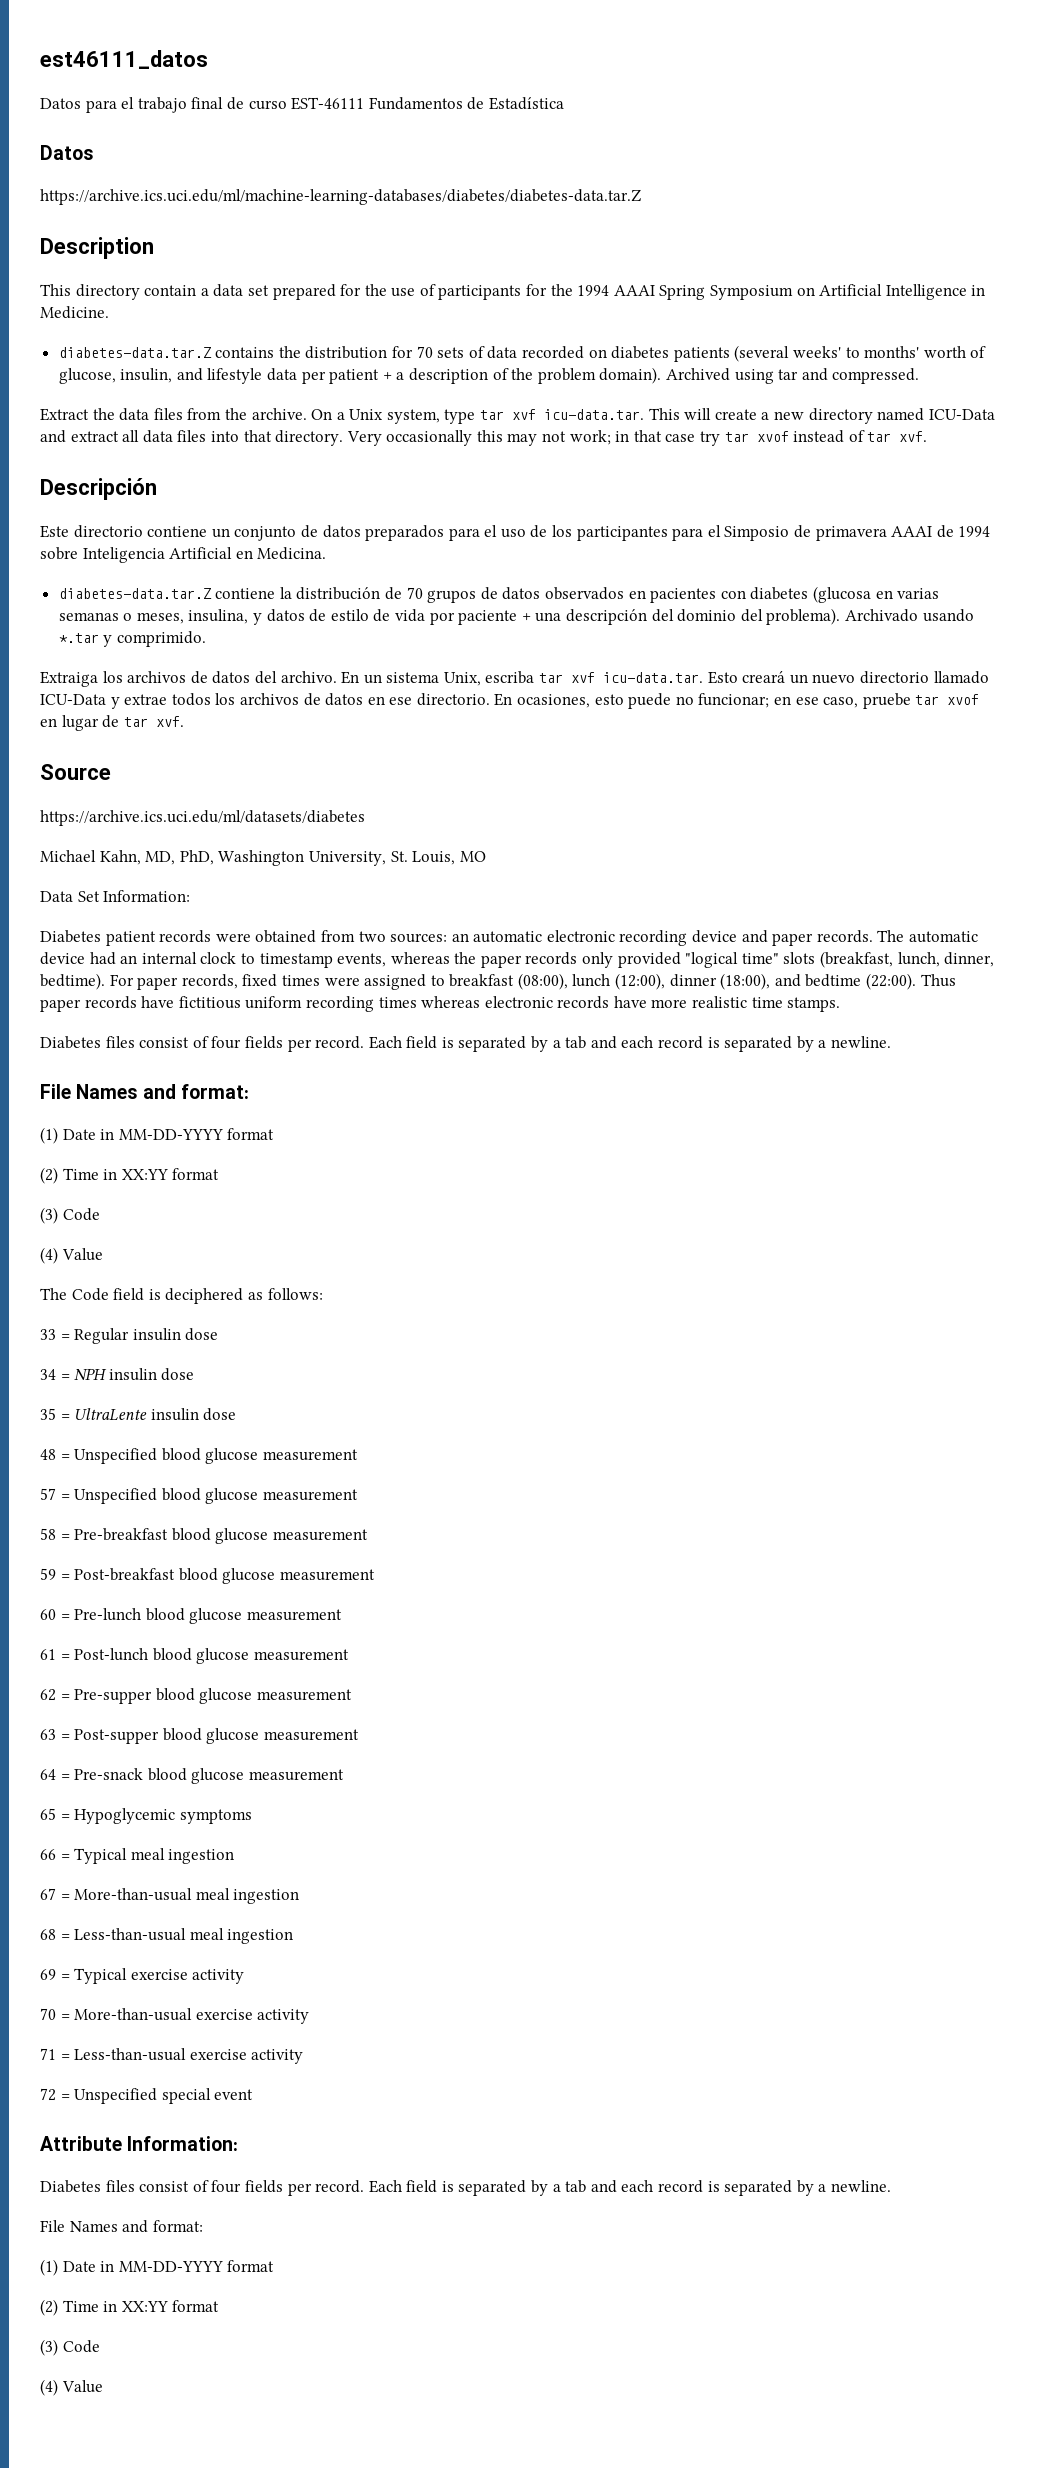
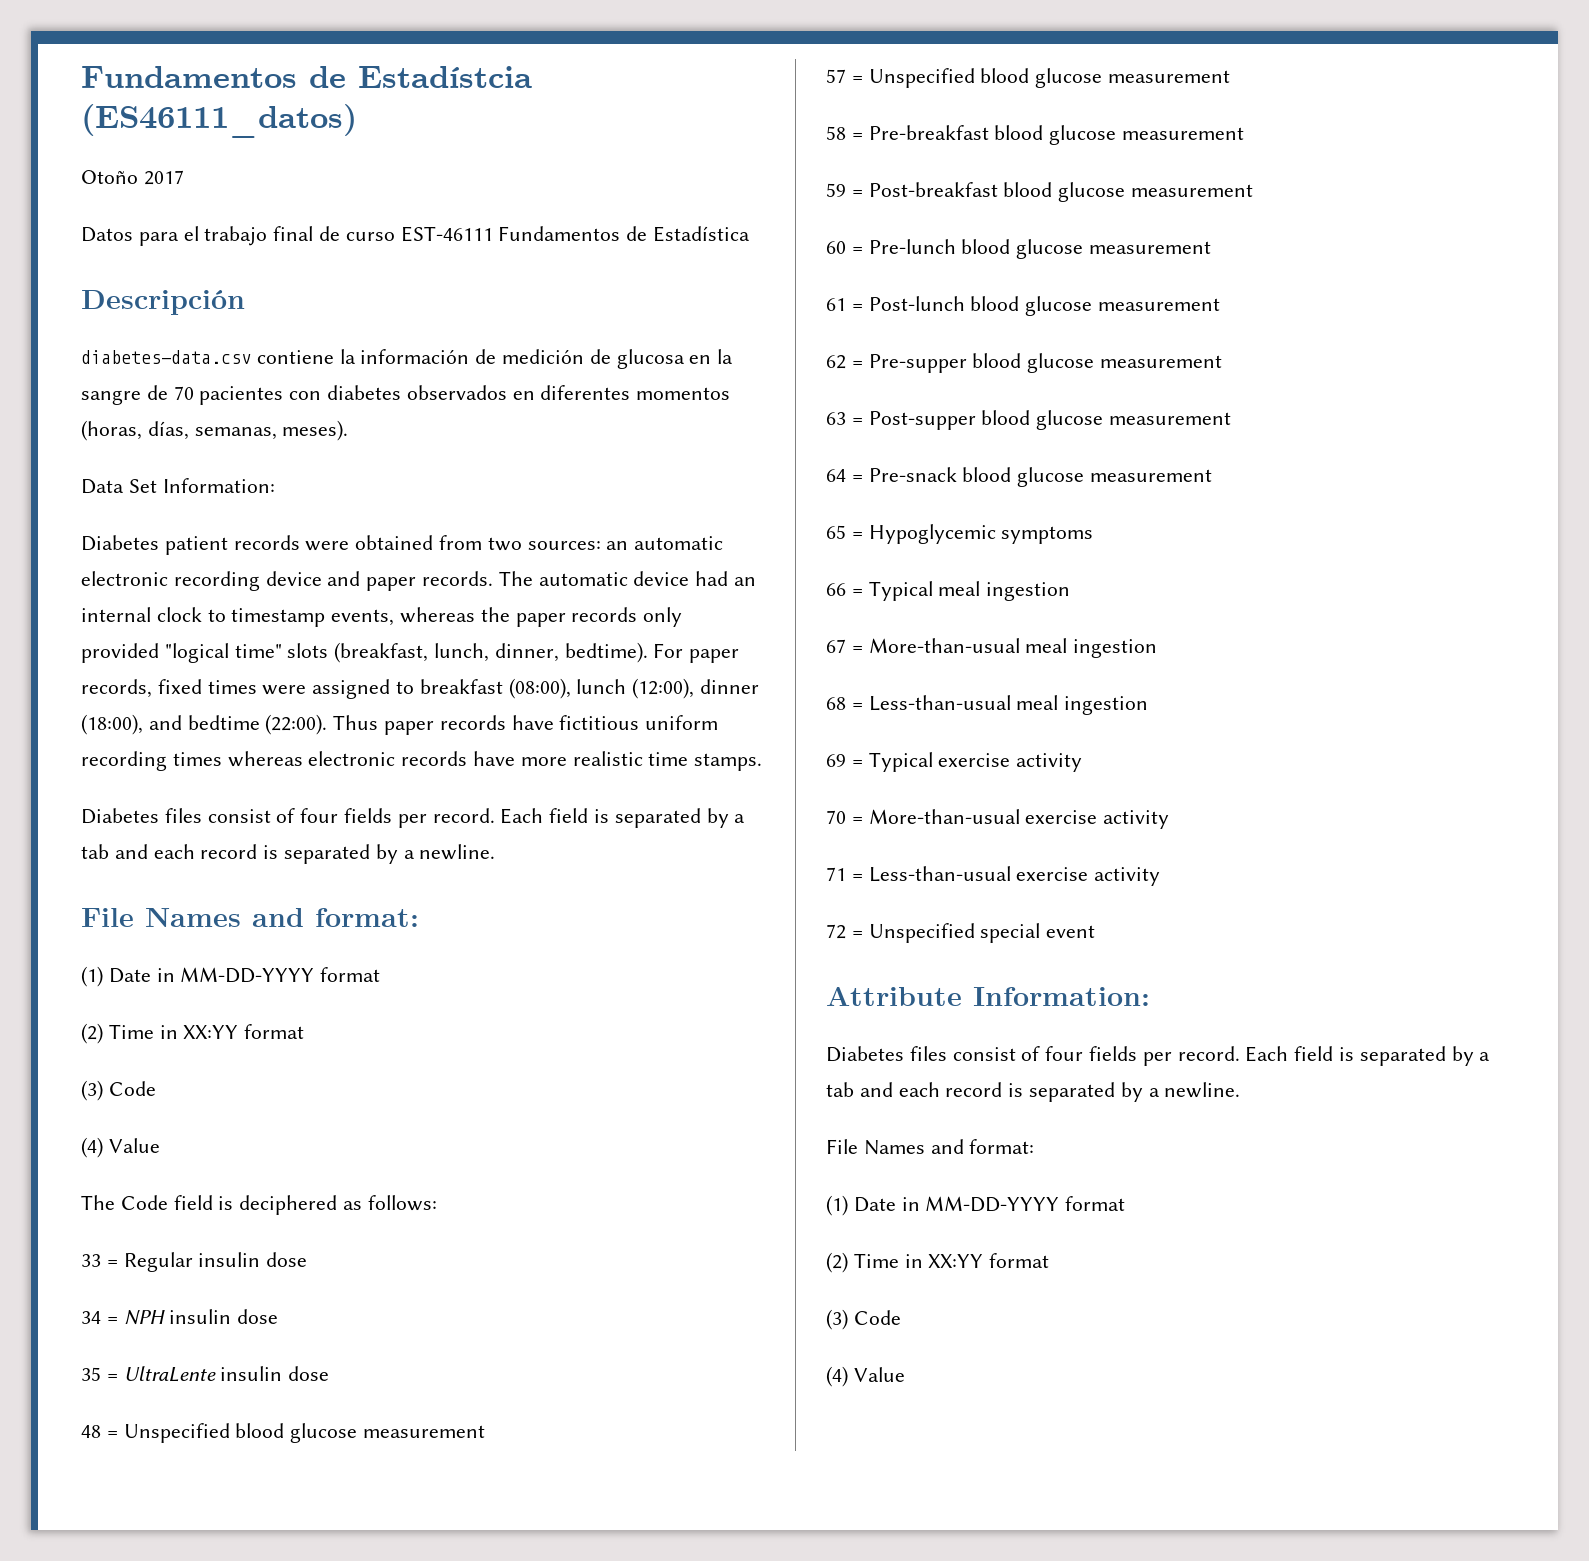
[40,50,208,69] est46111_datos -> [81,66,532,88] [81,104,357,138] [81,170,184,185] Fundamentos de Estadístcia (ES46111_datos) // Otoño 2017
[40,145,93,160] [40,189,641,205] [40,237,154,259] [40,284,986,300] [40,306,109,319] [58,345,987,362] [58,367,920,384] [40,408,995,424] [40,430,928,446] [40,478,157,500] [40,525,991,541] [40,547,327,563] [58,586,940,603] [58,608,974,625] [58,631,206,647] [40,671,989,687] [40,693,980,709] [40,715,184,731] [40,764,111,780] [40,810,365,826] [40,850,486,866] Datos // https://archive.ics.uci.edu/ml/machine-learning-databases/diabetes/diabetes-data.tar.Z // Description // This directory contain a data set prepared for the use of participants for the 1994 AAAI Spring Symposium on Artificial Intelligence in Medicine. // diabetes-data.tar.Z contains the distribution for 70 sets of data recorded on diabetes patients (several weeks' to months' worth of glucose, insulin, and lifestyle data per patient + a description of the problem domain). Archived using tar and compressed. // Extract the data files from the archive. On a Unix system, type tar xvf icu-data.tar. This will create a new directory named ICU-Data and extract all data files into that directory. Very occasionally this may not work; in that case try tar xvof instead of tar xvf. // Descripción // Este directorio contiene un conjunto de datos preparados para el uso de los participantes para el Simposio de primavera AAAI de 1994 sobre Inteligencia Artificial en Medicina. // diabetes-data.tar.Z contiene la distribución de 70 grupos de datos observados en pacientes con diabetes (glucosa en varias semanas o meses, insulina, y datos de estilo de vida por paciente + una descripción del dominio del problema). Archivado usando *.tar y comprimido. // Extraiga los archivos de datos del archivo. En un sistema Unix, escriba tar xvf icu-data.tar. Esto creará un nuevo directorio llamado ICU-Data y extrae todos los archivos de datos en ese directorio. En ocasiones, esto puede no funcionar; en ese caso, pruebe tar xvof en lugar de tar xvf. // Source // https://archive.ics.uci.edu/ml/datasets/diabetes // Michael Kahn, MD, PhD, Washington University, St. Louis, MO -> [81,290,245,315] [81,349,734,369] [81,385,731,405] [81,420,349,441] Descripción // diabetes-data.csv contiene la información de medición de glucosa en la sangre de 70 pacientes con diabetes observados en diferentes momentos (horas, días, semanas, meses).

